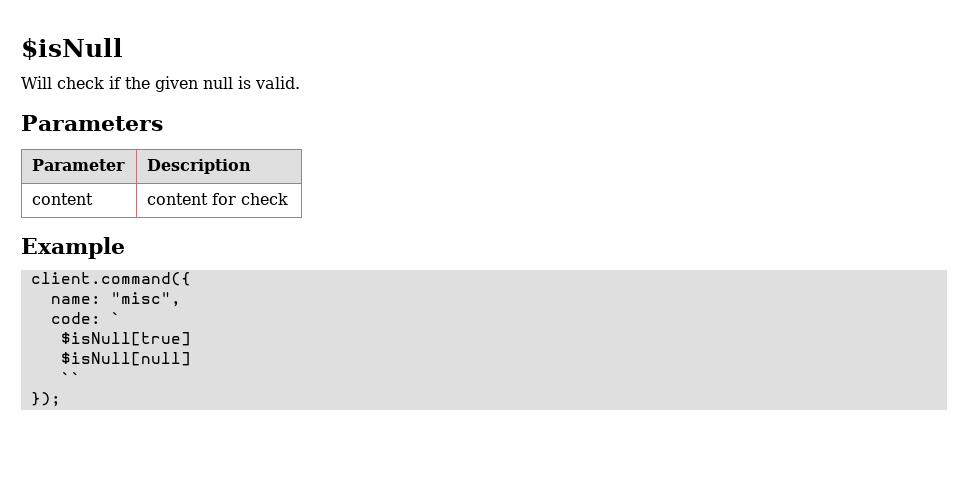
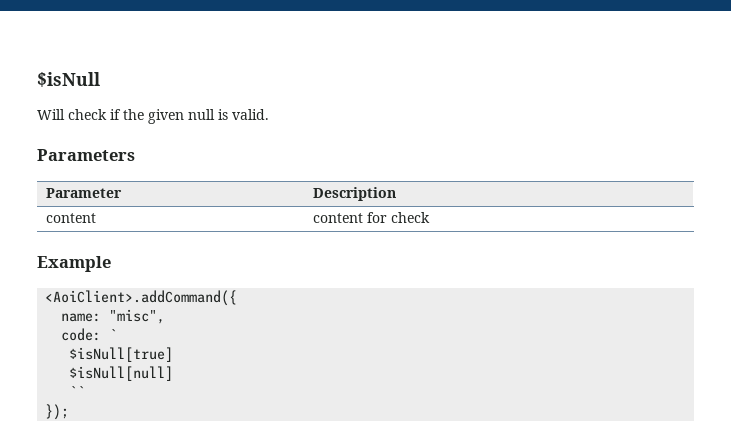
[30,272,191,286] client.command({ -> [45,290,238,306] <AoiClient>.addCommand({

